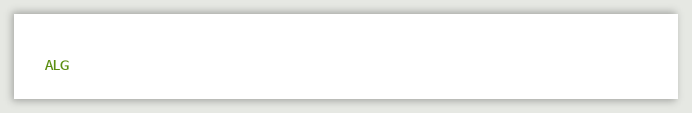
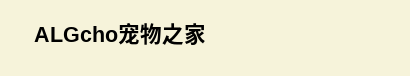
[44,60,69,70] ALG -> [34,22,206,45] ALGcho宠物之家

